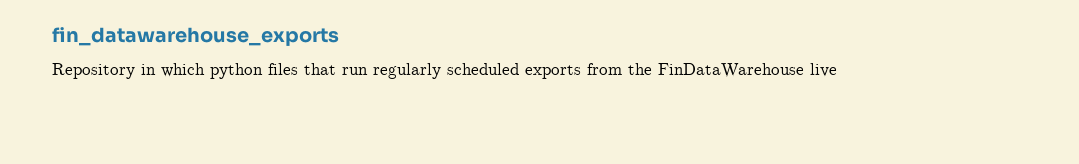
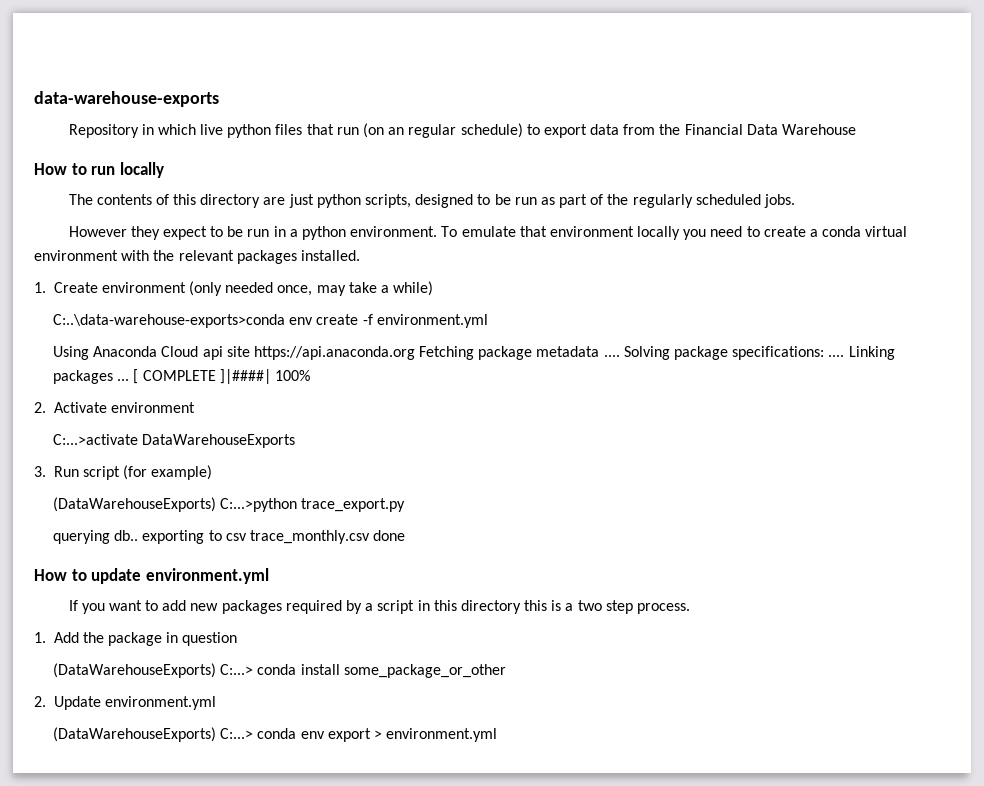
[52,27,339,46] fin_datawarehouse_exports -> [34,91,219,107] data-warehouse-exports
(205, 70) none -> [200,124,224,135] live
[373,63,837,79] regularly scheduled exports from the FinDataWarehouse live -> [362,123,857,138] [34,162,164,178] [68,194,796,208] [68,226,908,240] [34,250,360,264] [34,281,434,296] [52,314,488,328] [52,346,895,360] [52,369,310,384] [34,402,195,413] [52,434,296,448] [34,465,213,480] [52,497,406,512] [52,530,406,544] [34,568,269,584] [68,600,691,614] [34,632,238,646] [52,663,506,678] [34,696,216,710] [52,727,498,742] (on an regular schedule) to export data from the Financial Data Warehouse // How to run locally // The contents of this directory are just python scripts, designed to be run as part of the regularly scheduled jobs. // However they expect to be run in a python environment. To emulate that environment locally you need to create a conda virtual environment with the relevant packages installed. // 1. Create environment (only needed once, may take a while) // C:..\data-warehouse-exports>conda env create -f environment.yml // Using Anaconda Cloud api site https://api.anaconda.org Fetching package metadata .... Solving package specifications: .... Linking packages ... [ COMPLETE ]|####| 100% // 2. Activate environment // C:...>activate DataWarehouseExports // 3. Run script (for example) // (DataWarehouseExports) C:...>python trace_export.py // querying db.. exporting to csv trace_monthly.csv done // How to update environment.yml // If you want to add new packages required by a script in this directory this is a two step process. // 1. Add the package in question // (DataWarehouseExports) C:...> conda install some_package_or_other // 2. Update environment.yml // (DataWarehouseExports) C:...> conda env export > environment.yml

